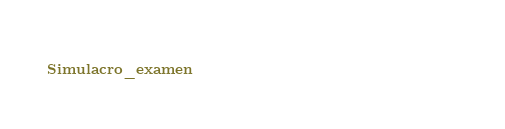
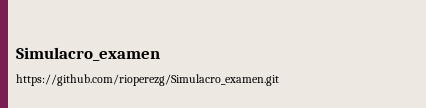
(193, 71) none -> [16,74,279,86] // https://github.com/rioperezg/Simulacro_examen.git

